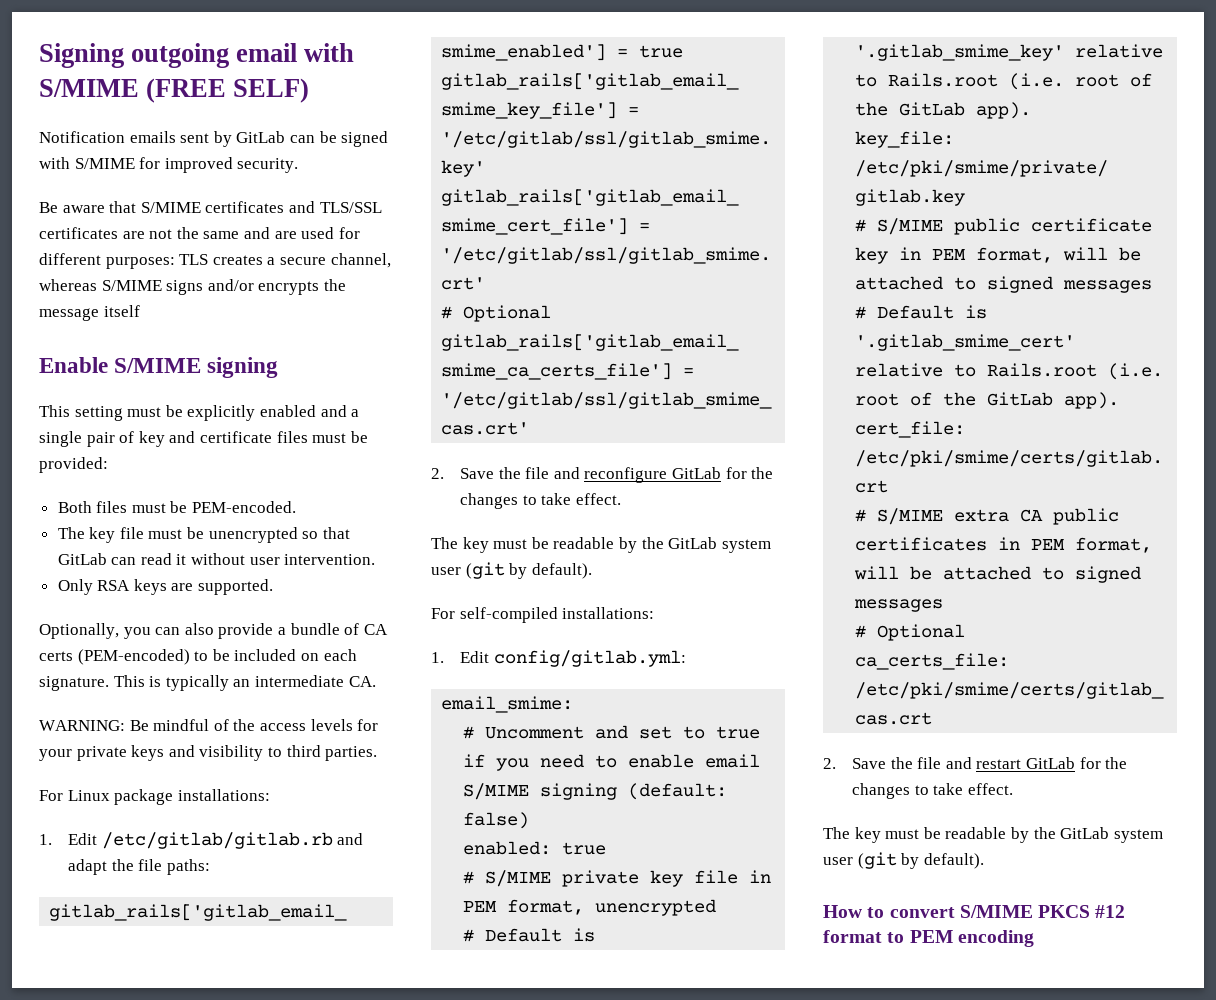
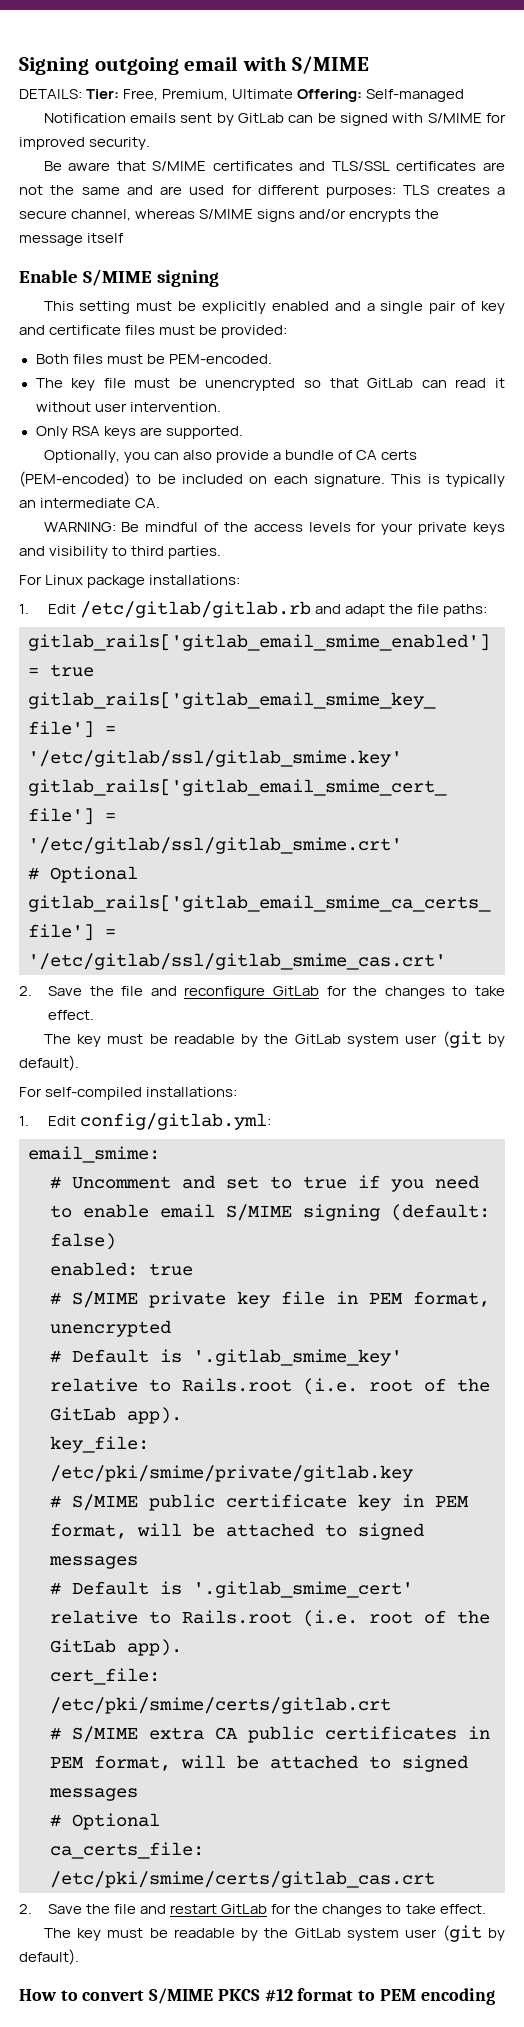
[146,78,310,103] (FREE SELF) -> [19,89,465,102] // DETAILS: Tier: Free, Premium, Ultimate Offering: Self-managed

